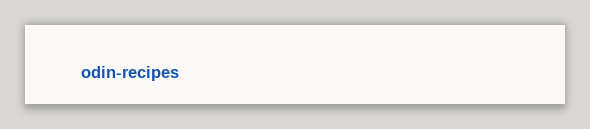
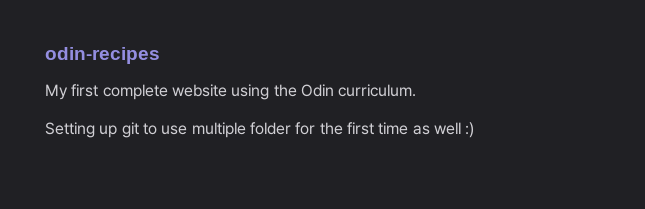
(179, 73) none -> [45,84,417,100] [45,122,475,138] // My first complete website using the Odin curriculum. // Setting up git to use multiple folder for the first time as well :)

